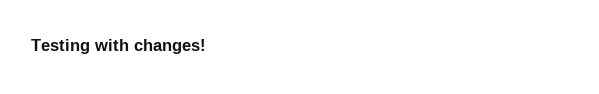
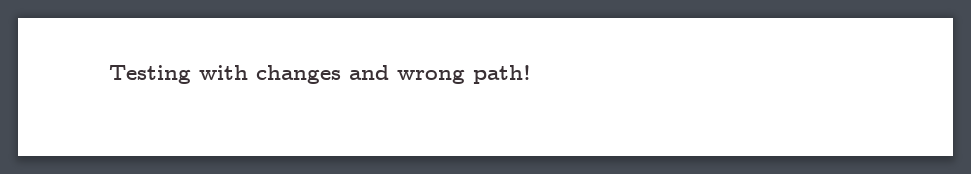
[134,39,206,54] changes! -> [256,65,531,84] changes and wrong path!

